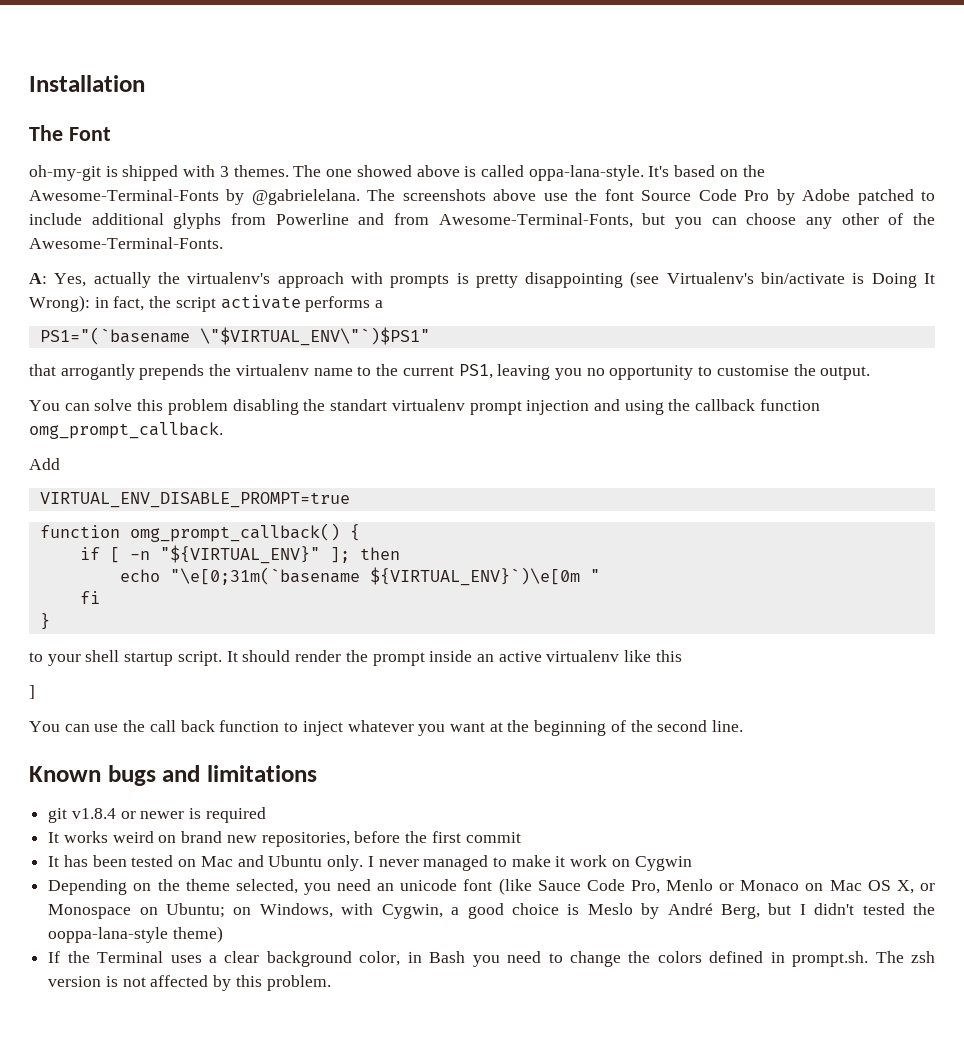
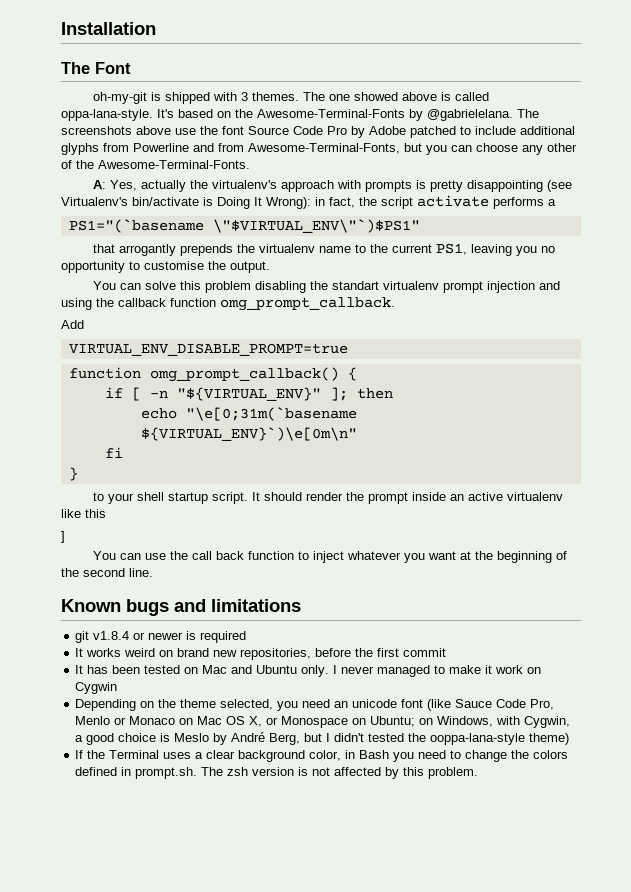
[369,567,600,586] ${VIRTUAL_ENV}`)\e[0m " -> [140,427,357,441] ${VIRTUAL_ENV}`)\e[0m\n"

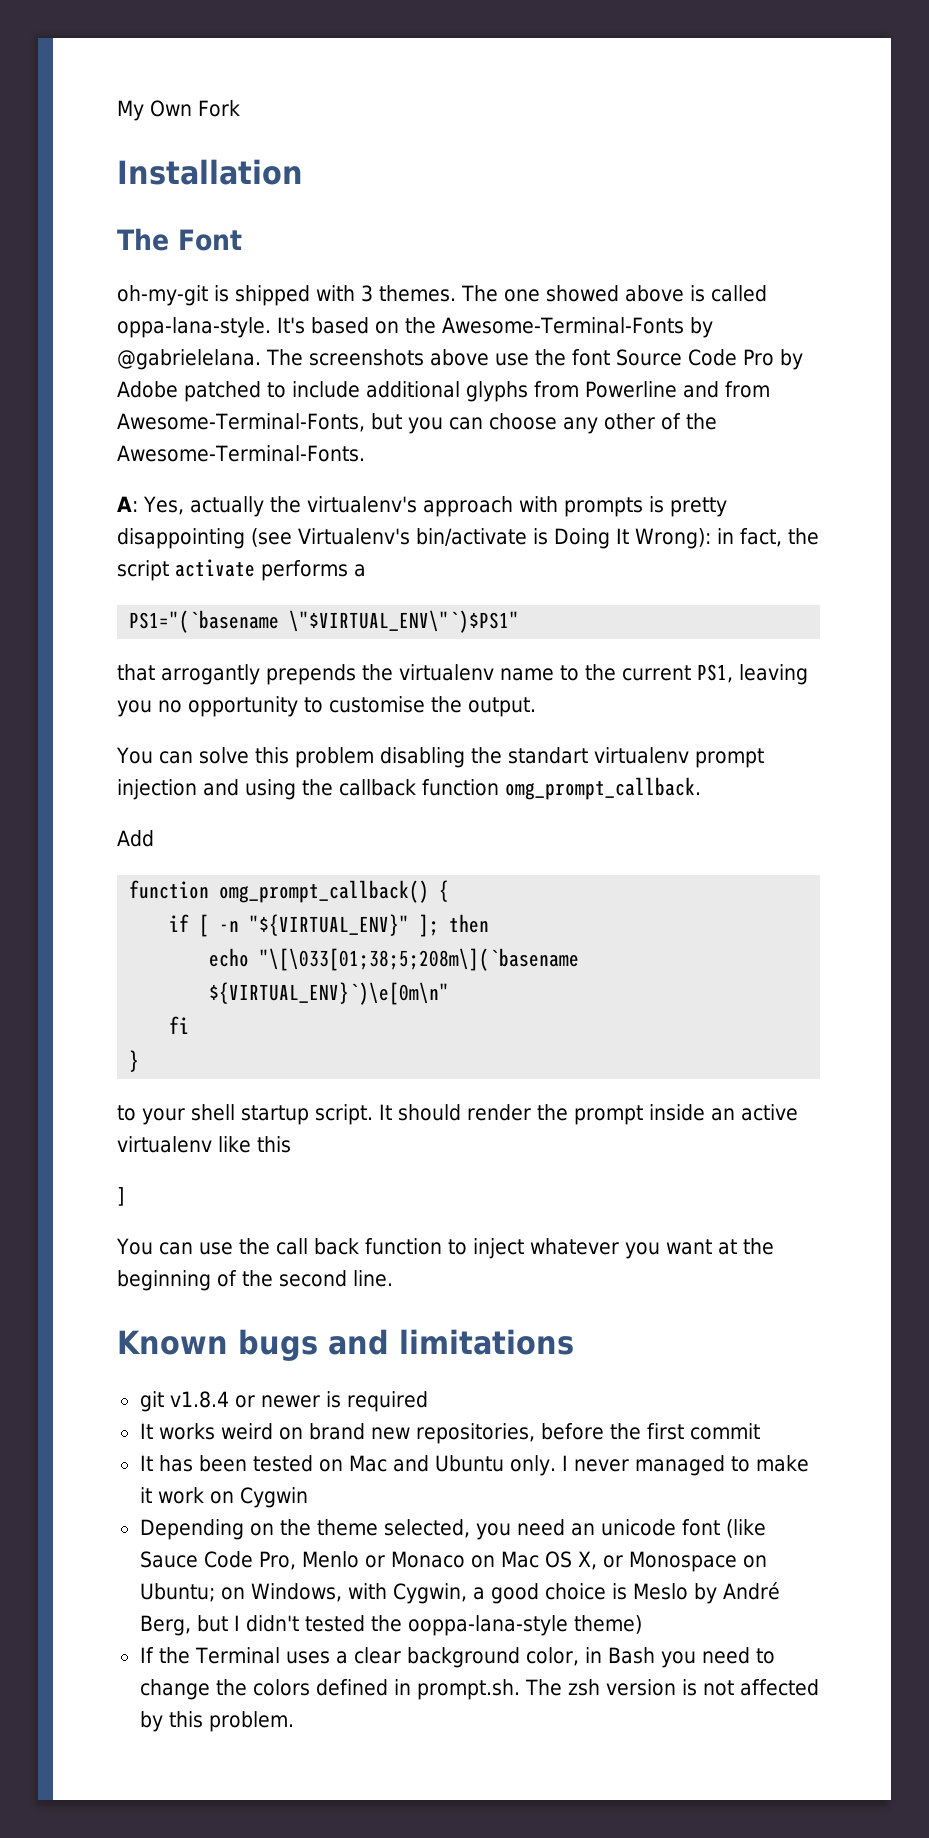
(61, 28) none -> [117,100,240,121] My Own Fork //
[68,343,348,356] // VIRTUAL_ENV_DISABLE_PROMPT=true -> (154, 838) none
[185,407,357,421] "\e[0;31m(`basename -> [259,948,580,971] "\[\033[01;38;5;208m\](`basename

